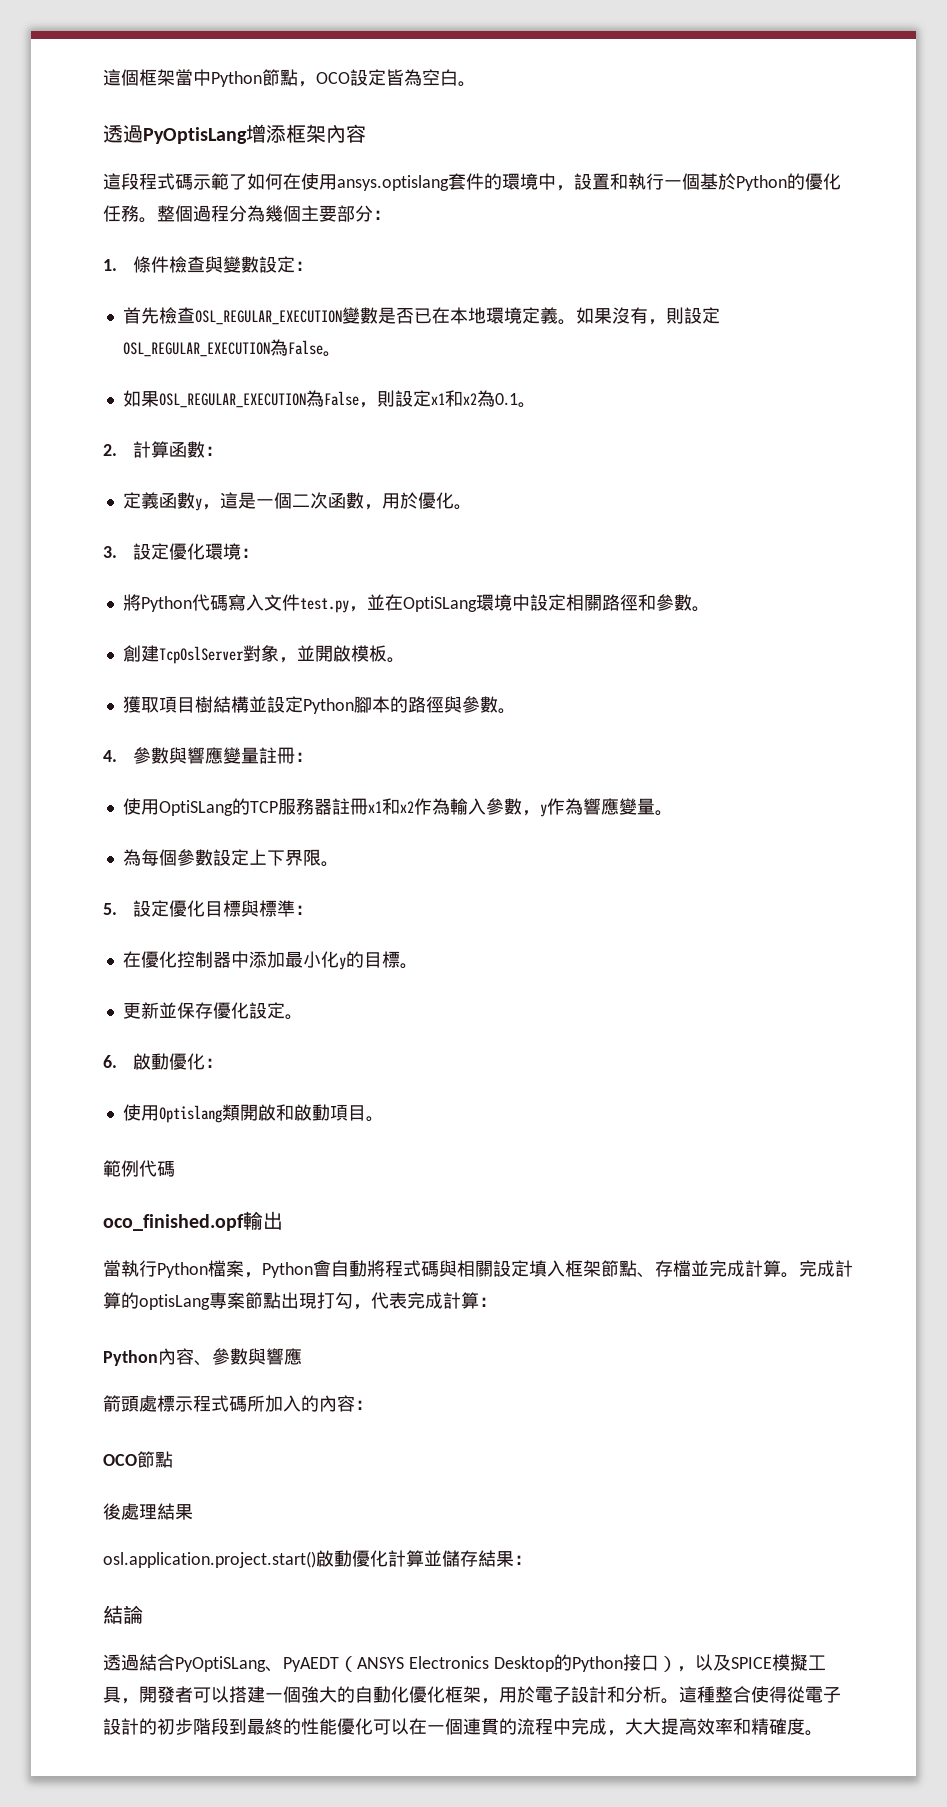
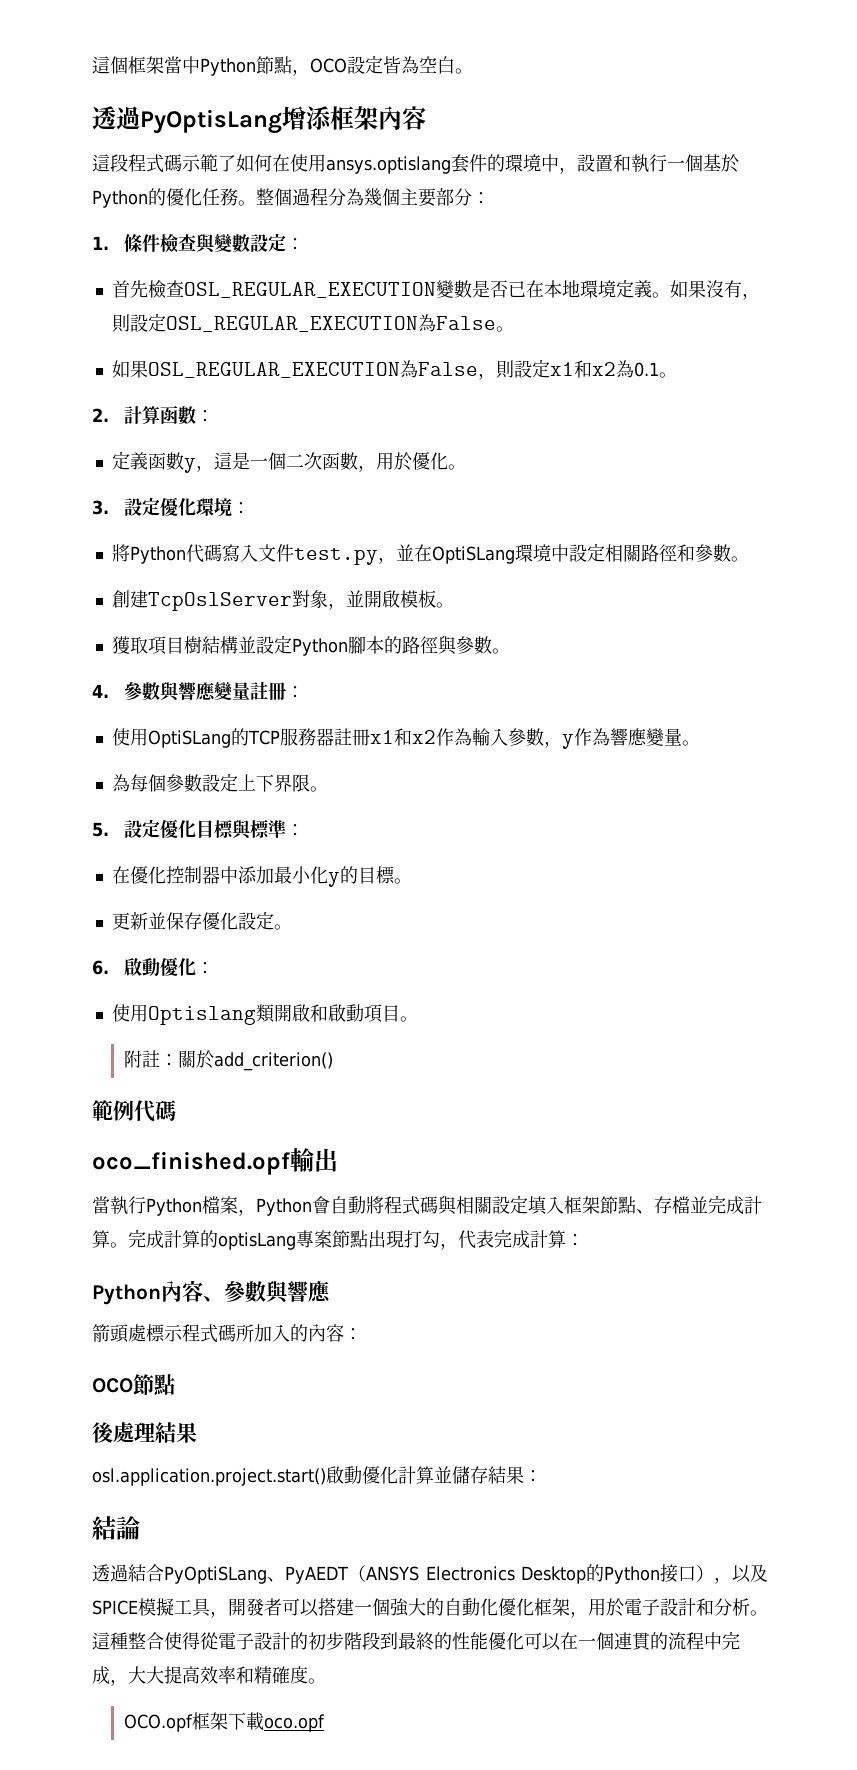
(384, 1119) none -> [123,1050,333,1071] // 附註：關於add_criterion()
(823, 1733) none -> [123,1712,325,1732] // OCO.opf框架下載oco.opf

